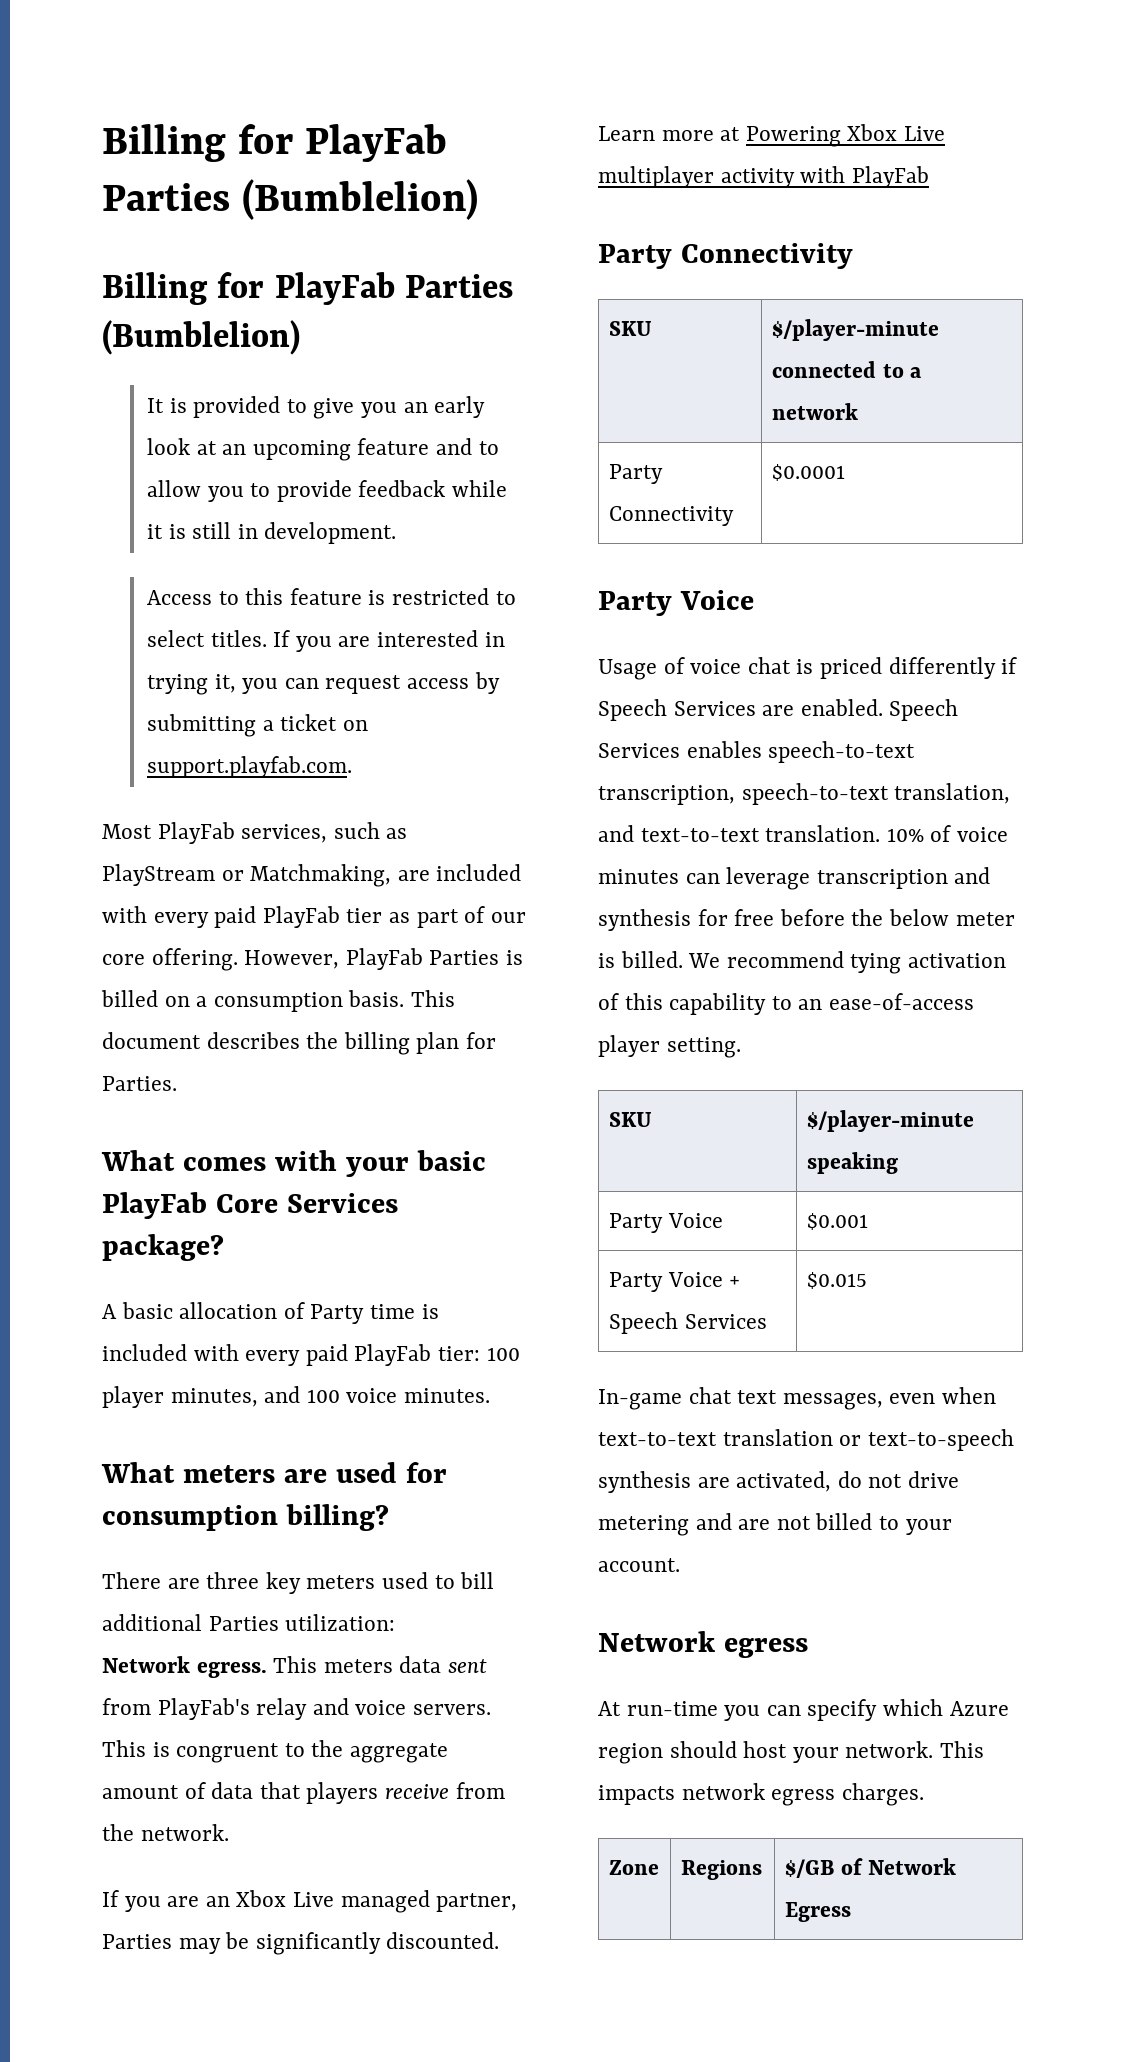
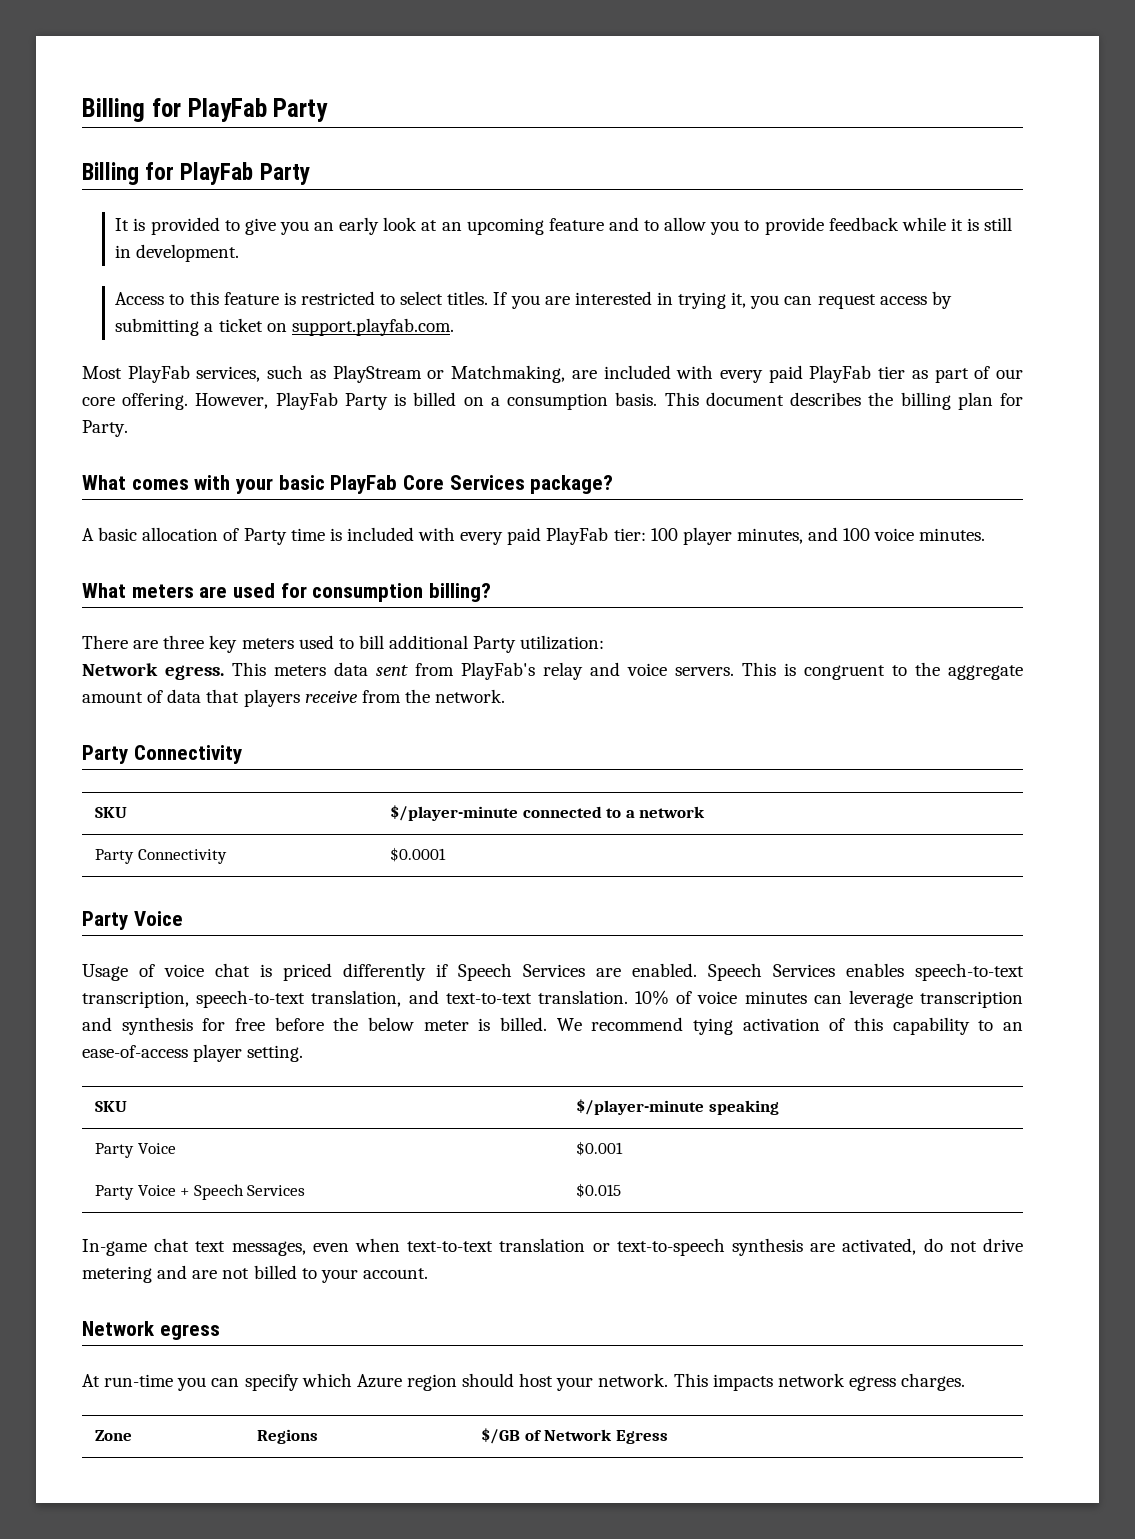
[102,124,448,162] [102,179,479,220] [102,272,513,305] [102,320,300,355] Billing for PlayFab Parties (Bumblelion) // Billing for PlayFab Parties (Bumblelion) -> [82,98,329,122] [82,162,310,185] Billing for PlayFab Party // Billing for PlayFab Party
[429,950,500,965] Parties -> [344,393,388,410] Party
[102,1076,177,1091] Parties. -> [82,420,128,437] Party.
[208,1616,279,1631] Parties -> [473,636,517,653] Party
[102,1890,518,1913] [102,1932,500,1955] [598,124,946,147] [598,166,929,188] // If you are an Xbox Live managed partner, Parties may be significantly discounted. Learn more at Powering Xbox Live multiplayer activity with PlayFab -> (506, 696) none

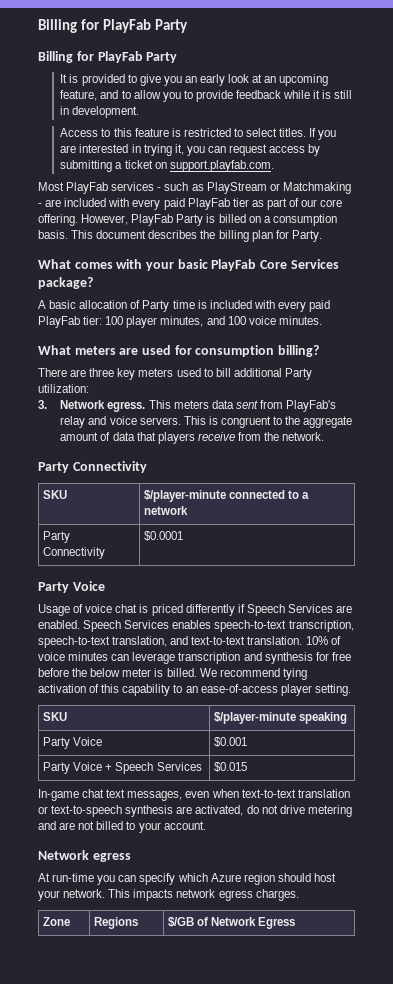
[548,218,604,231] feature -> [60,90,98,101] feature,
[196,366,261,382] services, -> [111,182,162,191] services -
[451,365,566,383] Matchmaking, -> [282,182,351,194] [38,203,42,207] Matchmaking -
(605, 642) none -> [38,400,47,409] 3.

